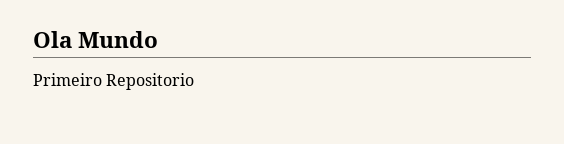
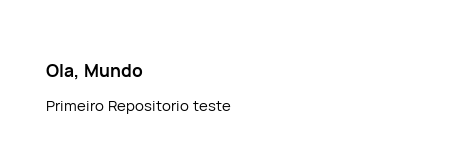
[33,31,72,48] Ola -> [46,64,79,80] Ola,
(195, 81) none -> [193,101,232,111] teste

